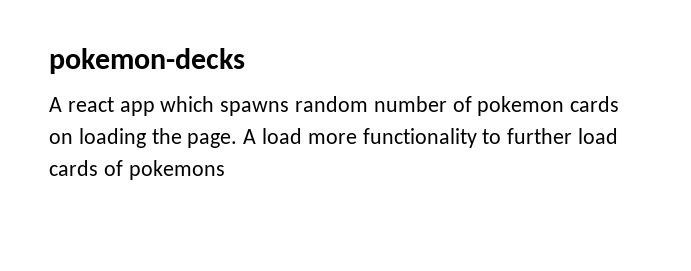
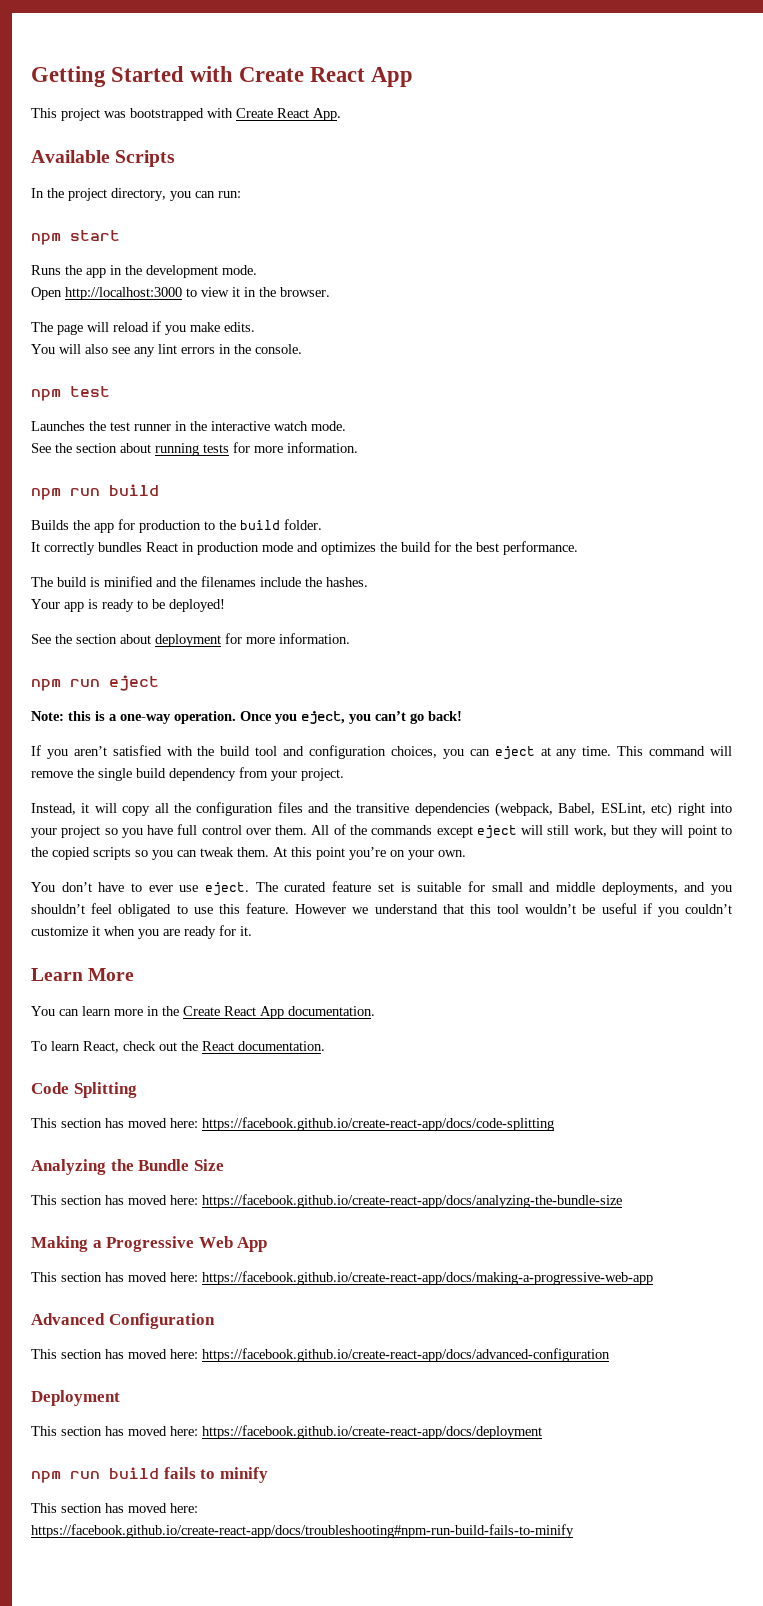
[49,48,245,74] [49,96,620,116] [49,128,619,148] [49,160,225,180] pokemon-decks // A react app which spawns random number of pokemon cards on loading the page. A load more functionality to further load cards of pokemons -> [31,66,414,87] [31,108,341,121] [31,150,176,167] [31,188,241,201] [31,230,120,245] [31,265,257,278] [31,287,330,300] [31,321,255,335] [31,344,302,357] [31,386,110,401] [31,421,346,431] [31,442,358,456] [31,484,159,500] [31,519,322,533] [31,541,578,555] [31,576,368,587] [31,599,225,612] [31,633,350,647] [31,675,159,691] [31,711,462,724] [31,745,733,760] [31,767,344,781] [31,802,732,817] [31,824,732,839] [31,847,466,860] [31,881,733,896] [31,903,732,917] [31,925,252,939] [31,968,135,981] [31,1006,375,1019] [31,1041,325,1053] [31,1082,137,1098] [31,1117,554,1131] [31,1159,224,1175] [31,1194,622,1208] [31,1236,268,1252] [31,1271,653,1285] [31,1313,215,1329] [31,1348,610,1362] [31,1390,120,1406] [31,1425,542,1439] [31,1467,268,1483] [31,1503,198,1513] [31,1524,574,1538] Getting Started with Create React App // This project was bootstrapped with Create React App. // Available Scripts // In the project directory, you can run: // npm start // Runs the app in the development mode. // Open http://localhost:3000 to view it in the browser. // The page will reload if you make edits. // You will also see any lint errors in the console. // npm test // Launches the test runner in the interactive watch mode. // See the section about running tests for more information. // npm run build // Builds the app for production to the build folder. // It correctly bundles React in production mode and optimizes the build for the best performance. // The build is minified and the filenames include the hashes. // Your app is ready to be deployed! // See the section about deployment for more information. // npm run eject // Note: this is a one-way operation. Once you eject, you can’t go back! // If you aren’t satisfied with the build tool and configuration choices, you can eject at any time. This command will remove the single build dependency from your project. // Instead, it will copy all the configuration files and the transitive dependencies (webpack, Babel, ESLint, etc) right into your project so you have full control over them. All of the commands except eject will still work, but they will point to the copied scripts so you can tweak them. At this point you’re on your own. // You don’t have to ever use eject. The curated feature set is suitable for small and middle deployments, and you shouldn’t feel obligated to use this feature. However we understand that this tool wouldn’t be useful if you couldn’t customize it when you are ready for it. // Learn More // You can learn more in the Create React App documentation. // To learn React, check out the React documentation. // Code Splitting // This section has moved here: https://facebook.github.io/create-react-app/docs/code-splitting // Analyzing the Bundle Size // This section has moved here: https://facebook.github.io/create-react-app/docs/analyzing-the-bundle-size // Making a Progressive Web App // This section has moved here: https://facebook.github.io/create-react-app/docs/making-a-progressive-web-app // Advanced Configuration // This section has moved here: https://facebook.github.io/create-react-app/docs/advanced-configuration // Deployment // This section has moved here: https://facebook.github.io/create-react-app/docs/deployment // npm run build fails to minify // This section has moved here: https://facebook.github.io/create-react-app/docs/troubleshooting#npm-run-build-fails-to-minify

